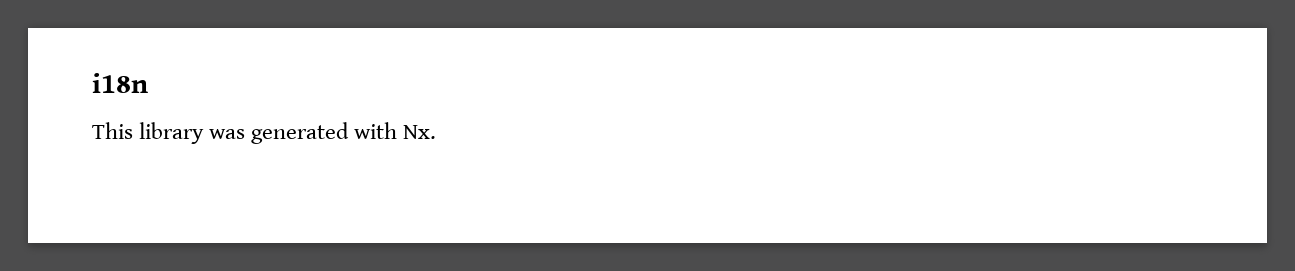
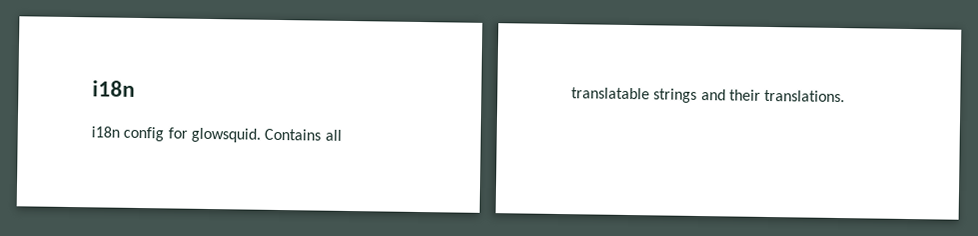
[92,122,437,144] This library was generated with Nx. -> [91,126,342,143] [571,87,846,103] i18n config for glowsquid. Contains all translatable strings and their translations.

